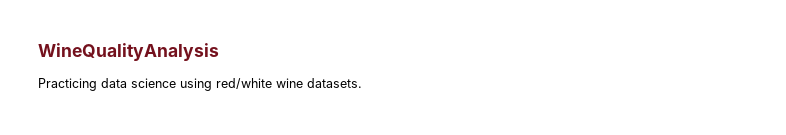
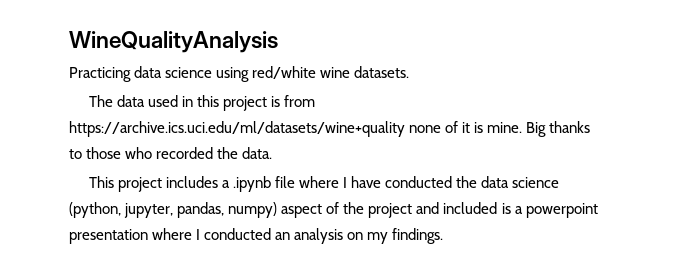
(362, 83) none -> [88,95,316,111] [69,121,591,137] [69,147,273,159] [88,176,560,192] [69,202,598,218] [69,228,444,244] // The data used in this project is from https://archive.ics.uci.edu/ml/datasets/wine+quality none of it is mine. Big thanks to those who recorded the data. // This project includes a .ipynb file where I have conducted the data science (python, jupyter, pandas, numpy) aspect of the project and included is a powerpoint presentation where I conducted an analysis on my findings.

